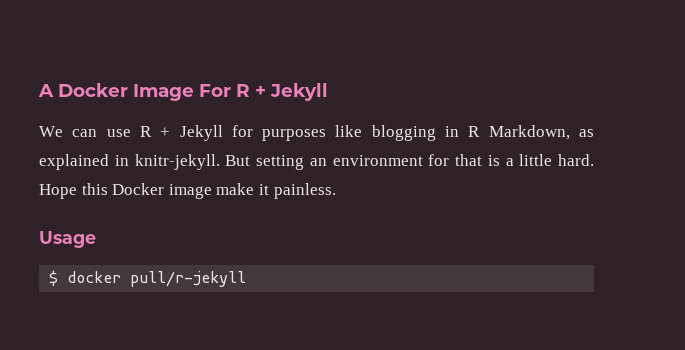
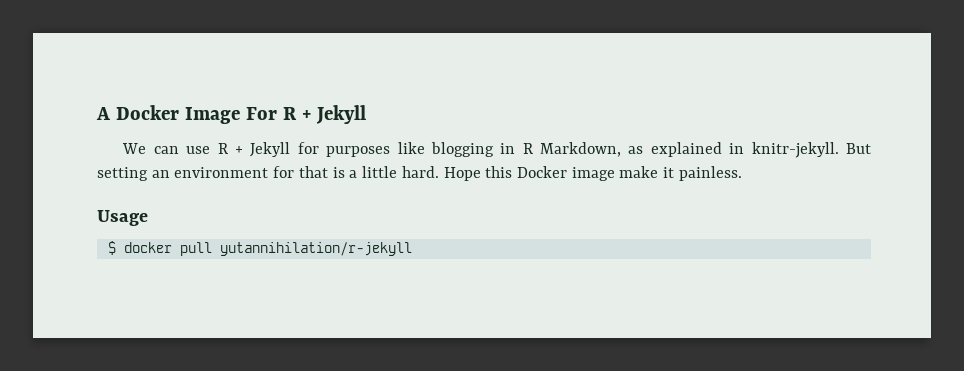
[130,271,247,287] pull/r-jekyll -> [179,242,412,256] pull yutannihilation/r-jekyll

